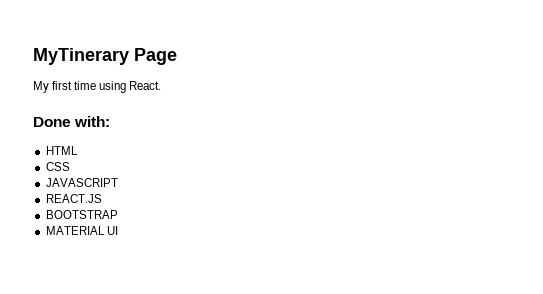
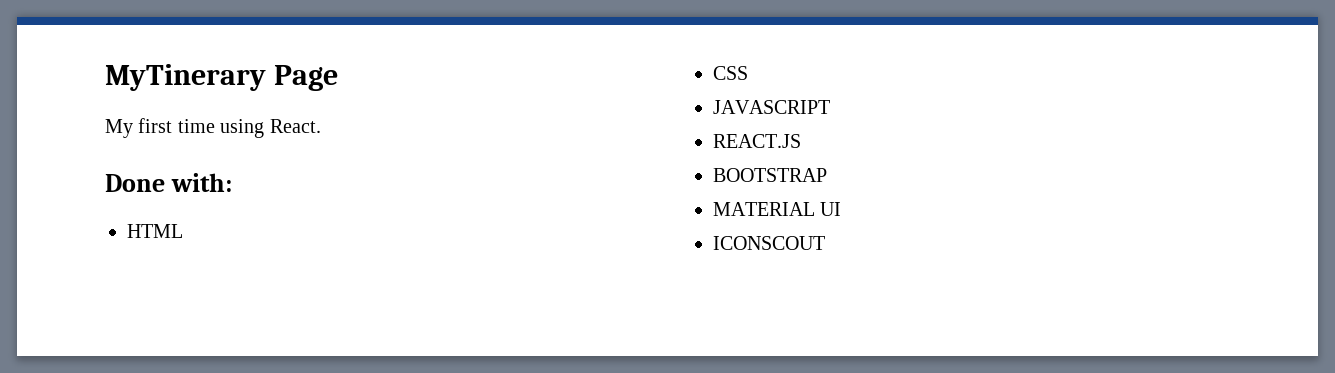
(118, 230) none -> [713,236,825,250] // ICONSCOUT

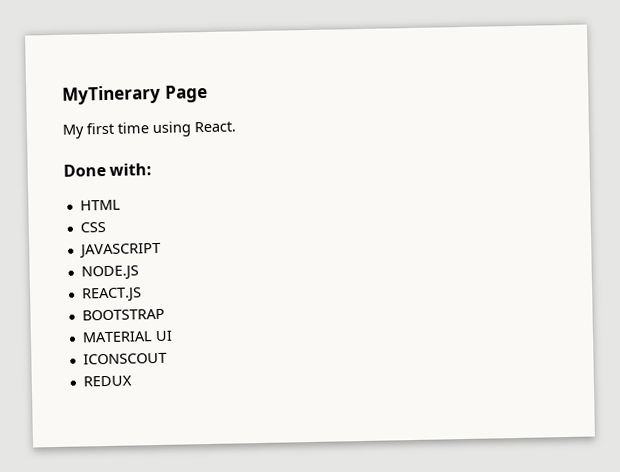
(830, 107) none -> [80,265,139,281] // NODE.JS
(825, 243) none -> [82,375,132,387] // REDUX

